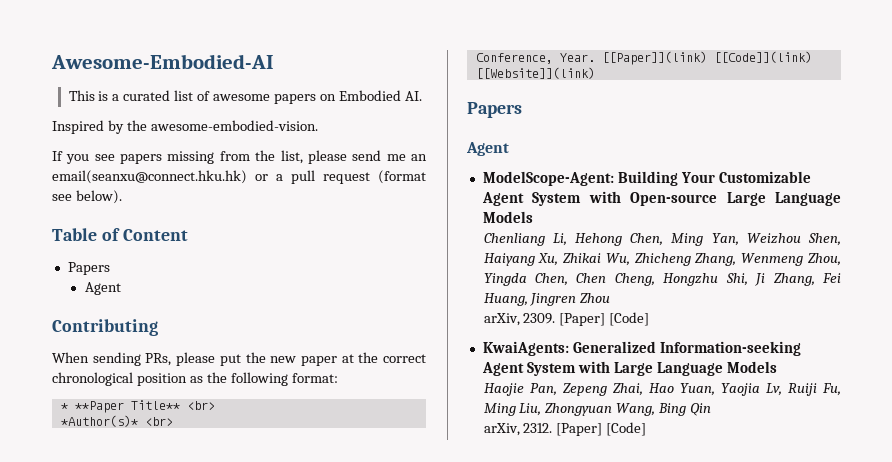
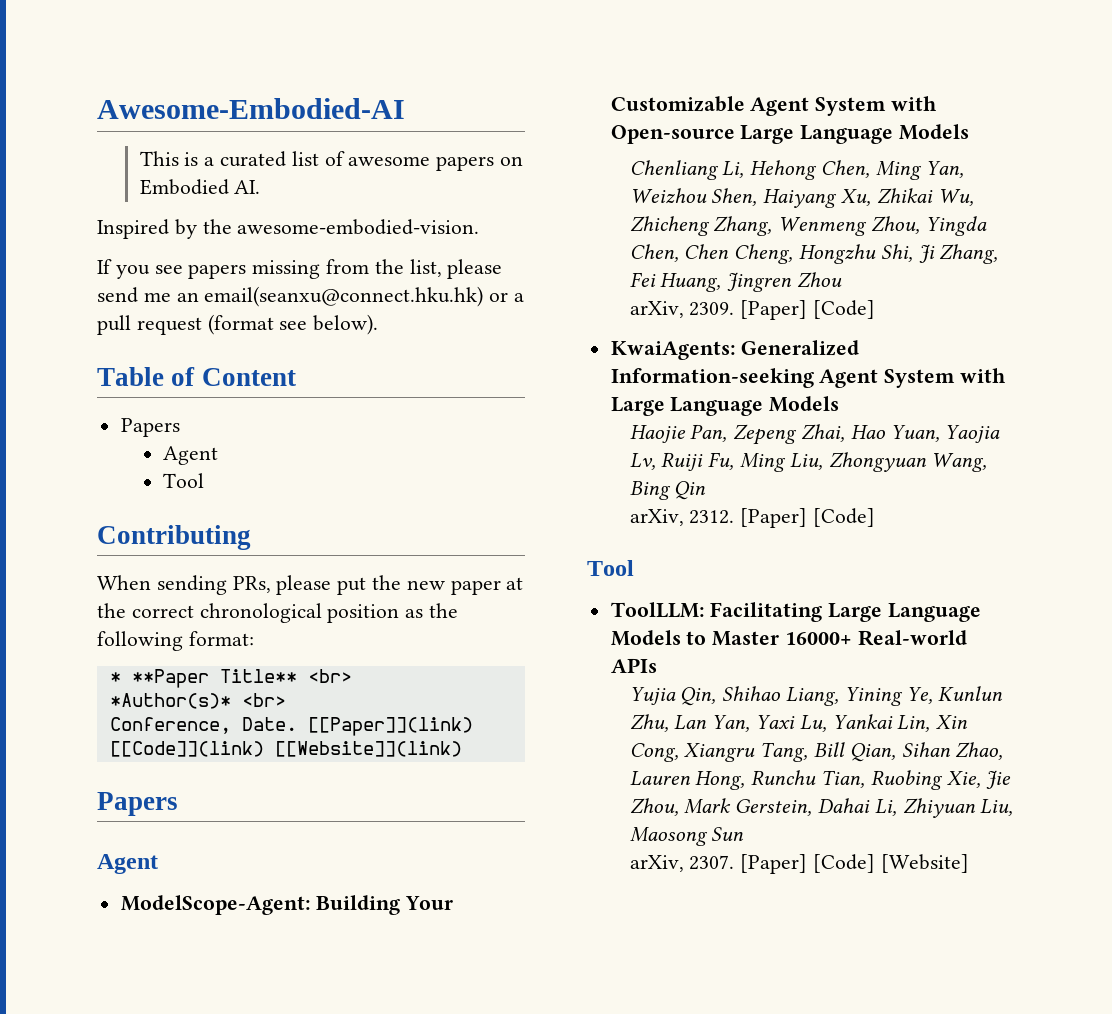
(121, 288) none -> [163,473,205,488] // Tool
[559,53,595,62] Year. -> [241,717,297,731] Date.
(647, 429) none -> [587,560,634,576] [610,602,982,622] [610,630,967,646] [610,658,657,673] [629,686,1004,706] [629,714,969,732] [629,742,1004,762] [629,770,1012,790] [629,798,1014,818] [629,827,745,846] [629,854,969,874] // Tool // ToolLLM: Facilitating Large Language Models to Master 16000+ Real-world APIs // Yujia Qin, Shihao Liang, Yining Ye, Kunlun Zhu, Lan Yan, Yaxi Lu, Yankai Lin, Xin Cong, Xiangru Tang, Bill Qian, Sihan Zhao, Lauren Hong, Runchu Tian, Ruobing Xie, Jie Zhou, Mark Gerstein, Dahai Li, Zhiyuan Liu, Maosong Sun // arXiv, 2307. [Paper] [Code] [Website]

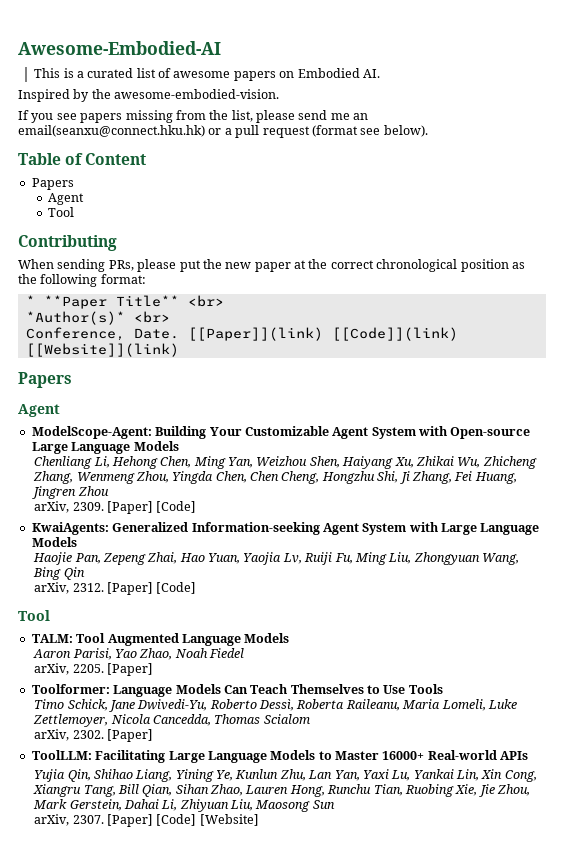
(634, 568) none -> [31,633,290,646] [33,648,245,660] [34,663,153,676] [31,684,443,697] [34,699,517,712] [33,714,310,727] [34,729,153,742] // TALM: Tool Augmented Language Models // Aaron Parisi, Yao Zhao, Noah Fiedel // arXiv, 2205. [Paper] // Toolformer: Language Models Can Teach Themselves to Use Tools // Timo Schick, Jane Dwivedi-Yu, Roberto Dessì, Roberta Raileanu, Maria Lomeli, Luke Zettlemoyer, Nicola Cancedda, Thomas Scialom // arXiv, 2302. [Paper]

